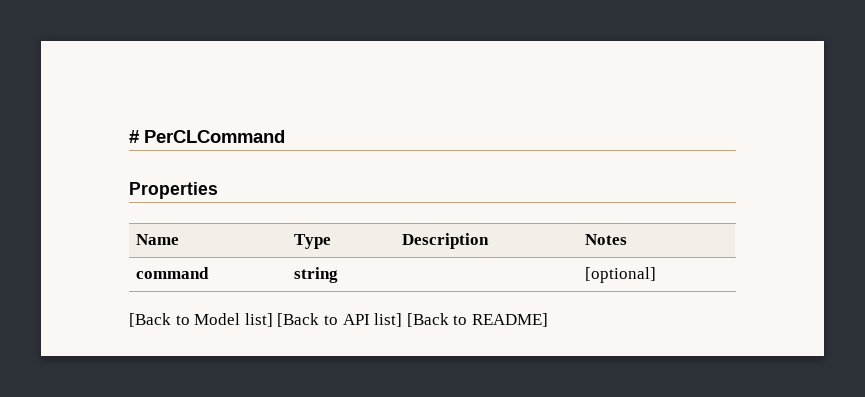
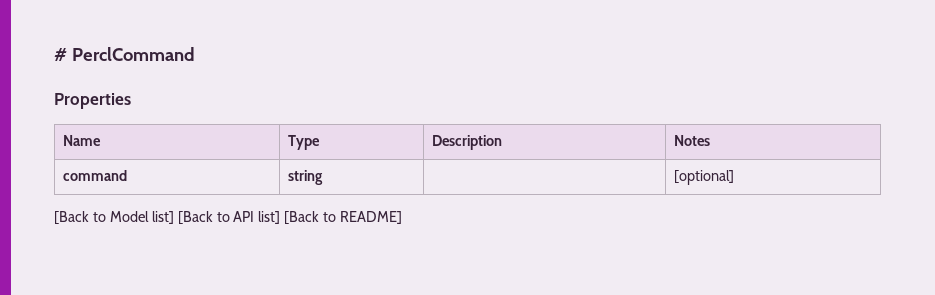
[144,130,285,143] PerCLCommand -> [71,47,195,61] PerclCommand

